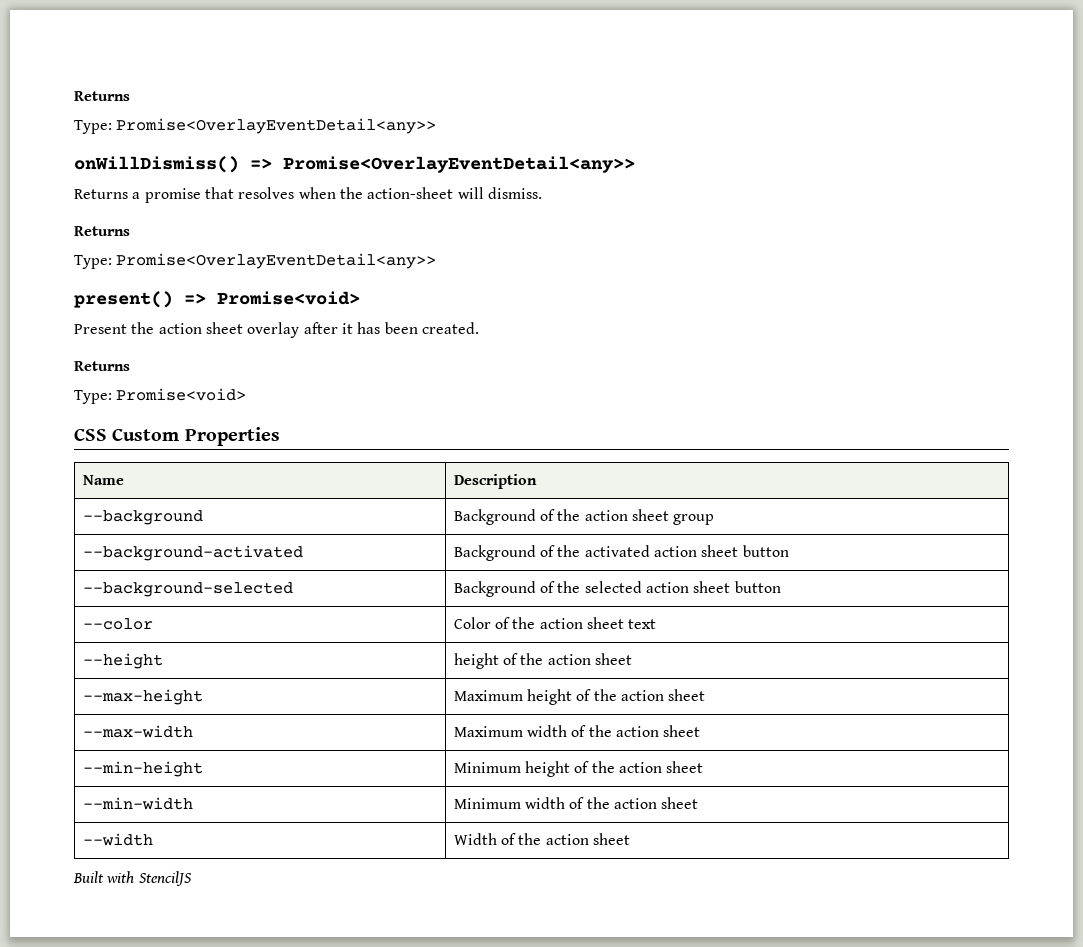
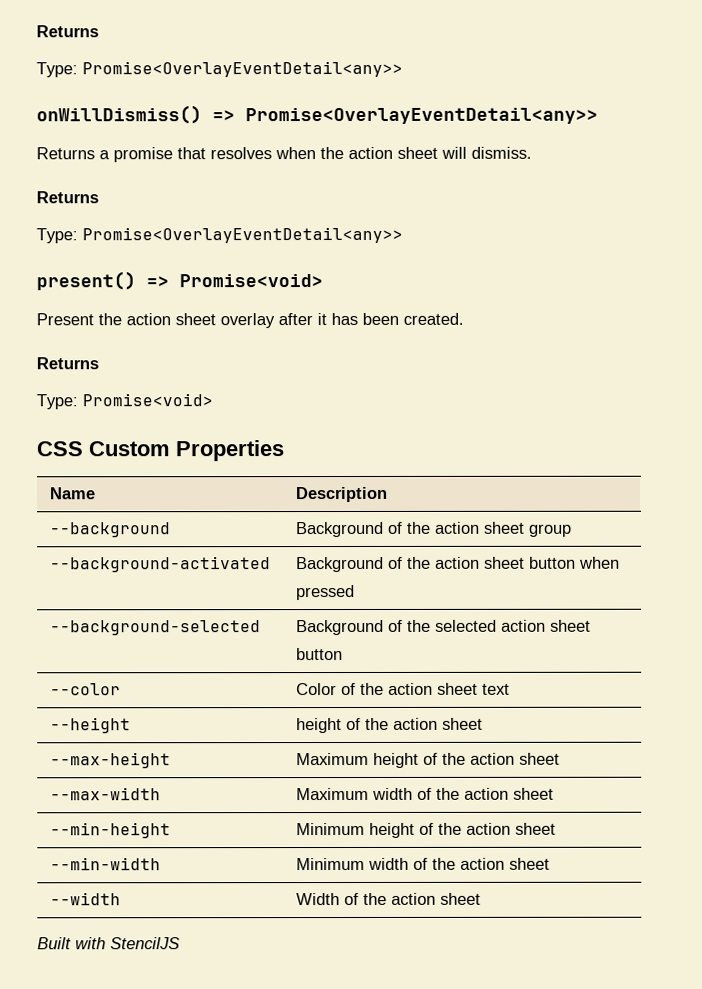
[367,187,454,199] action-sheet -> [348,146,438,160] action sheet
[584,545,789,557] activated action sheet button -> [434,556,620,569] [295,584,355,601] action sheet button when pressed

